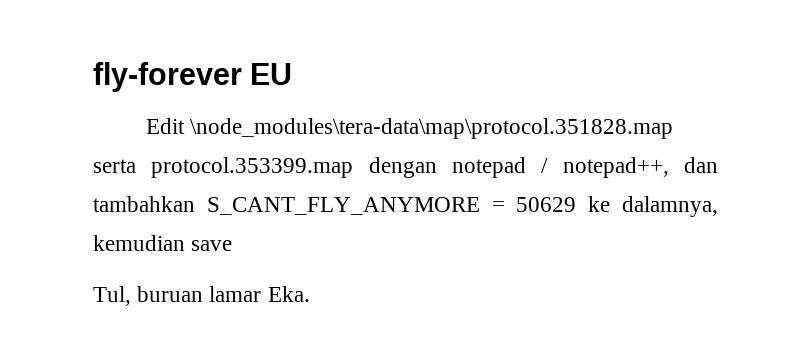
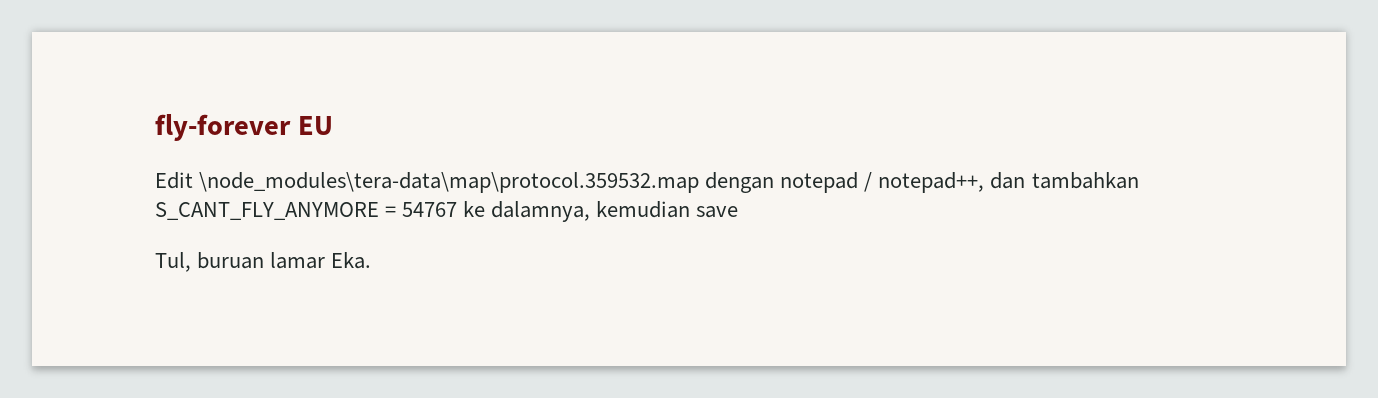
[190,118,674,139] [93,157,354,178] \node_modules\tera-data\map\protocol.351828.map serta protocol.353399.map -> [199,172,700,193] \node_modules\tera-data\map\protocol.359532.map
[516,197,577,212] 50629 -> [402,202,458,217] 54767

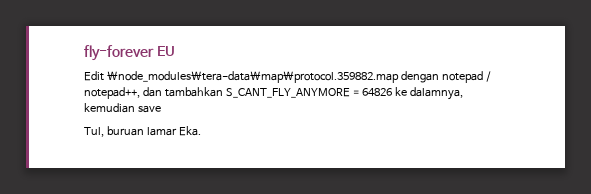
[199,172,700,193] \node_modules\tera-data\map\protocol.359532.map -> [106,71,399,83] \node_modules\tera-data\map\protocol.359882.map
[402,202,458,217] 54767 -> [361,88,392,96] 64826

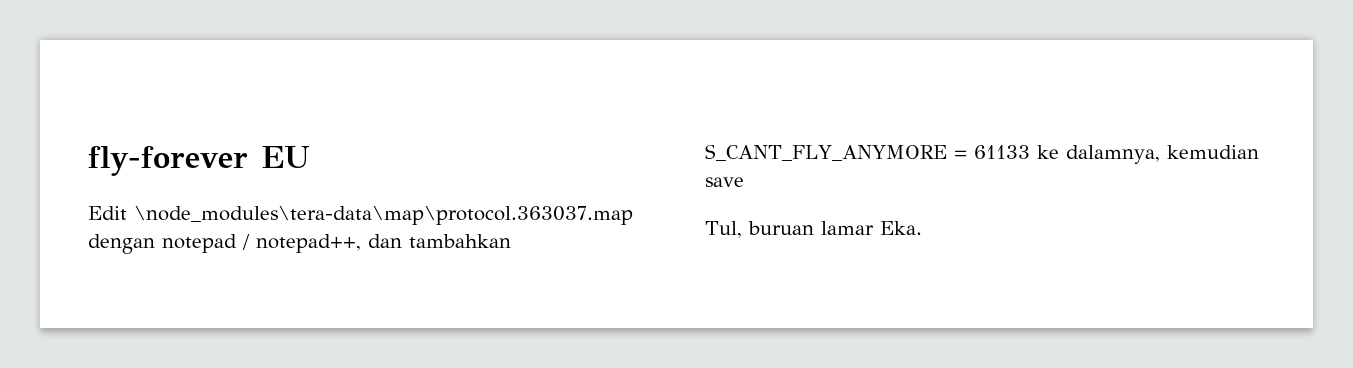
[106,71,399,83] \node_modules\tera-data\map\protocol.359882.map -> [134,206,633,225] \node_modules\tera-data\map\protocol.363037.map
[361,88,392,96] 64826 -> [973,145,1030,159] 61133

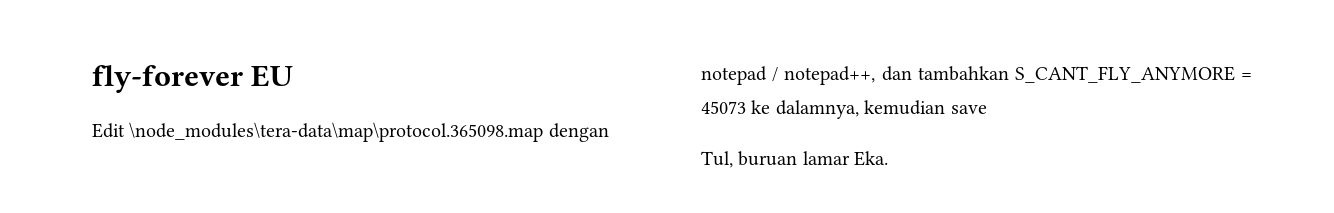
[134,206,633,225] \node_modules\tera-data\map\protocol.363037.map -> [129,122,544,142] \node_modules\tera-data\map\protocol.365098.map
[973,145,1030,159] 61133 -> [701,101,746,114] 45073

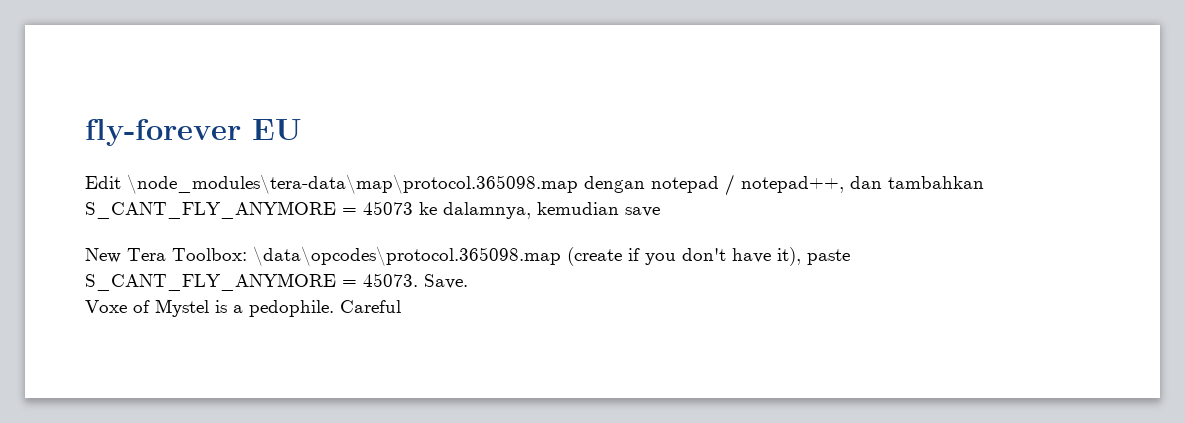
[701,151,889,168] Tul, buruan lamar Eka. -> [85,246,850,266] [85,273,468,291] [85,299,401,317] New Tera Toolbox: \data\opcodes\protocol.365098.map (create if you don't have it), paste S_CANT_FLY_ANYMORE = 45073. Save. // Voxe of Mystel is a pedophile. Careful

